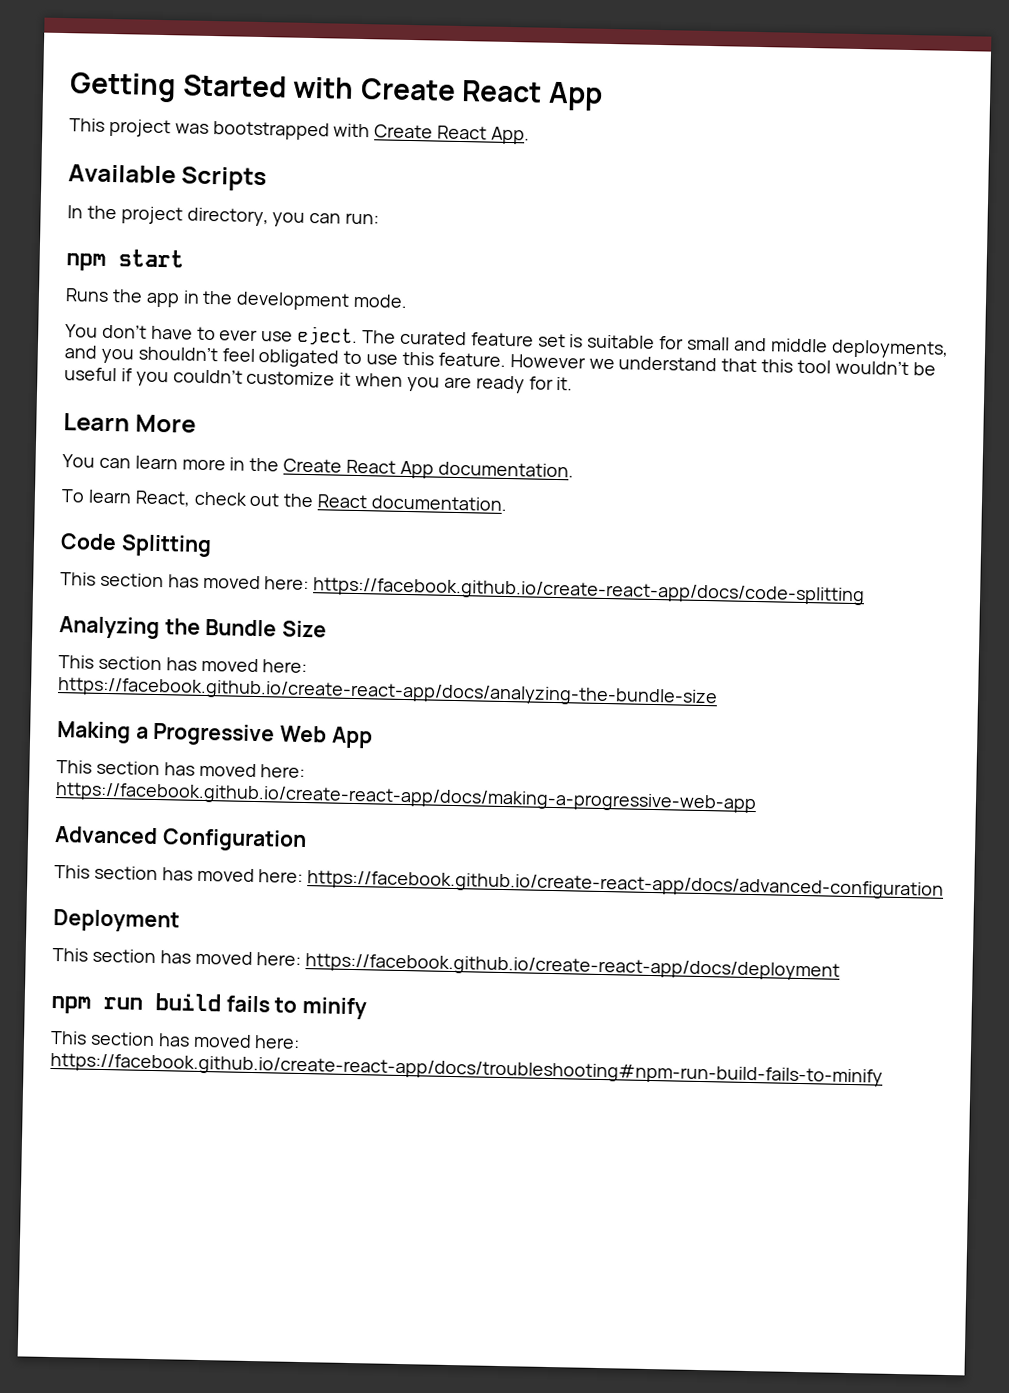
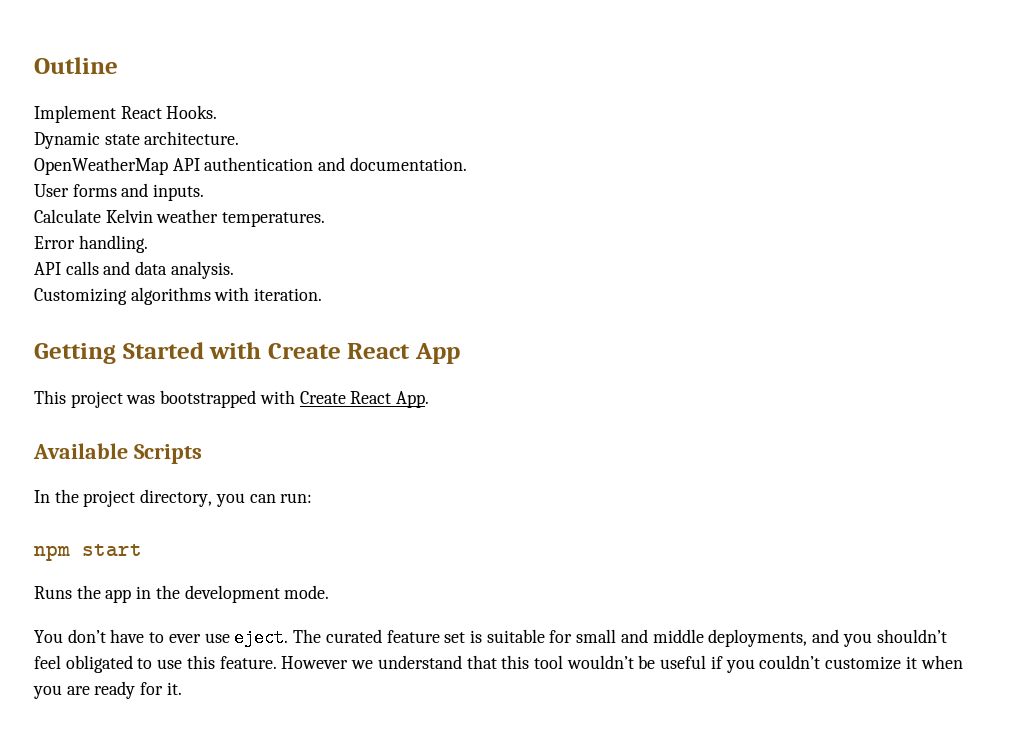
(69, 87) none -> [34,57,118,74] [34,105,218,123] [34,131,240,149] [34,157,467,175] [34,183,205,201] [34,209,326,227] [34,235,148,253] [34,261,234,279] [34,287,323,305] Outline // Implement React Hooks. // Dynamic state architecture. // OpenWeatherMap API authentication and documentation. // User forms and inputs. // Calculate Kelvin weather temperatures. // Error handling. // API calls and data analysis. // Customizing algorithms with iteration. //
[63,413,197,433] [62,454,574,479] [61,489,508,512] [60,533,212,558] [60,572,866,606] [59,616,328,640] [58,655,308,674] [57,677,718,708] [56,721,373,749] [56,760,306,779] [55,782,757,814] [54,826,307,853] [54,865,945,900] [53,908,180,933] [52,947,841,981] [51,993,368,1020] [50,1030,301,1049] [50,1052,883,1087] // Learn More // You can learn more in the Create React App documentation. // To learn React, check out the React documentation. // Code Splitting // This section has moved here: https://facebook.github.io/create-react-app/docs/code-splitting // Analyzing the Bundle Size // This section has moved here: https://facebook.github.io/create-react-app/docs/analyzing-the-bundle-size // Making a Progressive Web App // This section has moved here: https://facebook.github.io/create-react-app/docs/making-a-progressive-web-app // Advanced Configuration // This section has moved here: https://facebook.github.io/create-react-app/docs/advanced-configuration // Deployment // This section has moved here: https://facebook.github.io/create-react-app/docs/deployment // npm run build fails to minify // This section has moved here: https://facebook.github.io/create-react-app/docs/troubleshooting#npm-run-build-fails-to-minify -> (182, 688) none

